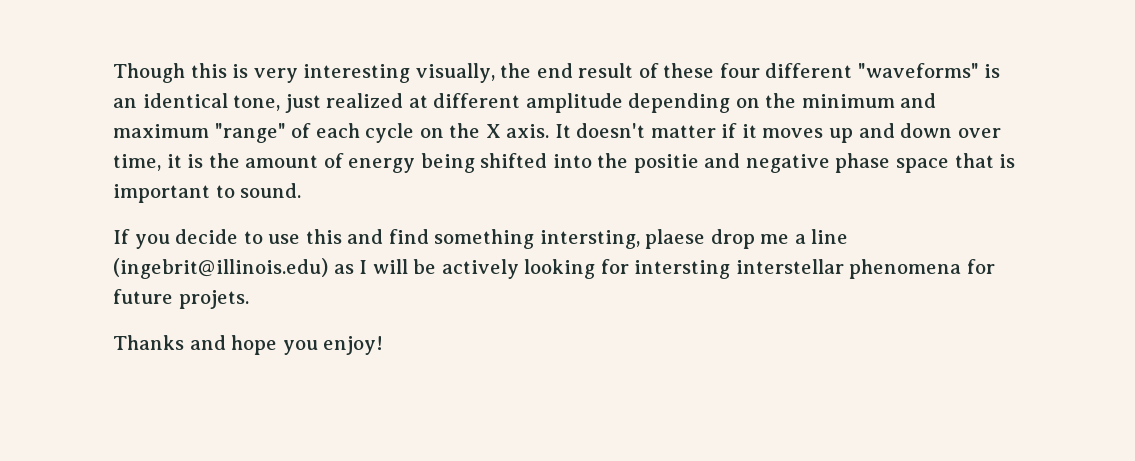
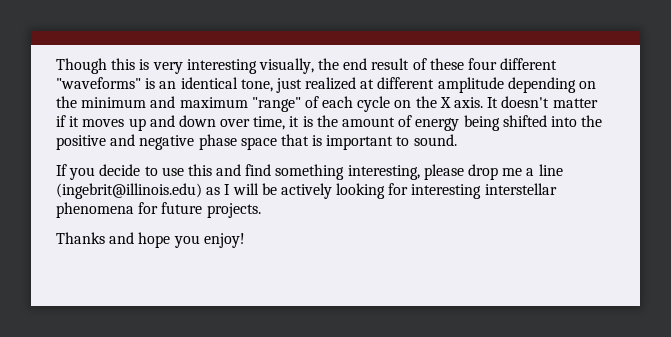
[633,154,699,173] positie -> [56,135,106,150] positive
[539,229,706,249] intersting, plaese -> [347,164,464,180] interesting, please
[634,260,731,279] intersting -> [411,184,482,199] interesting
[178,290,249,309] projets. -> [206,203,261,218] projects.

